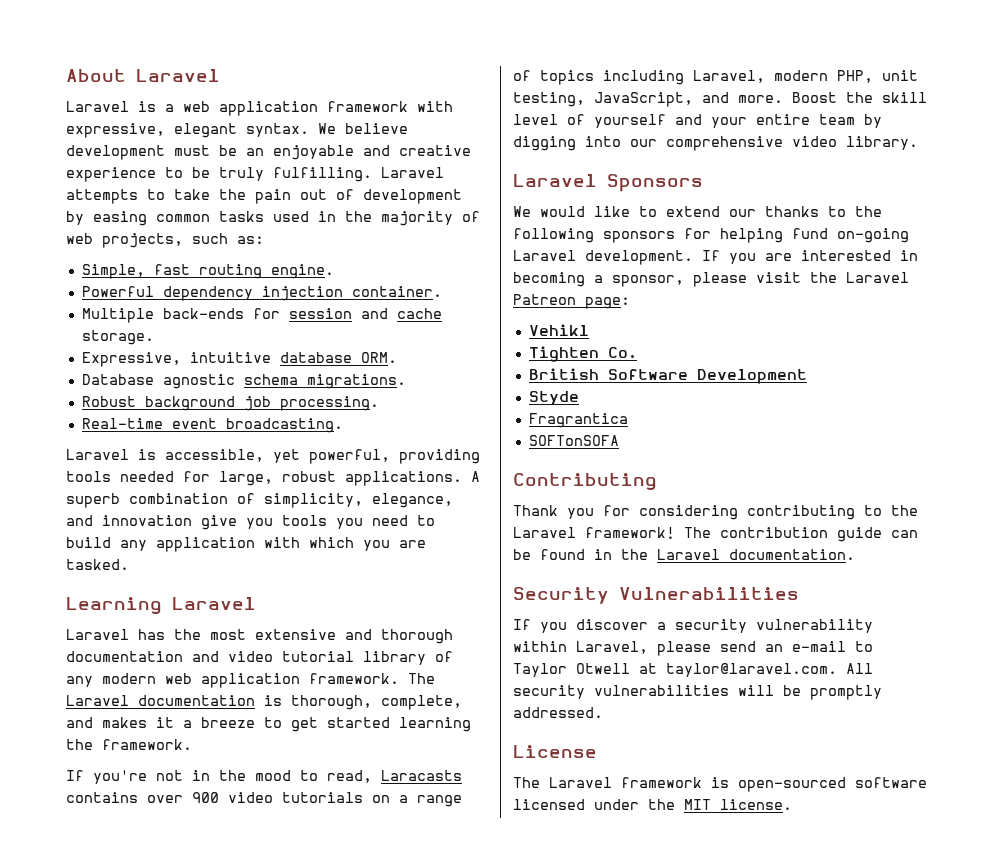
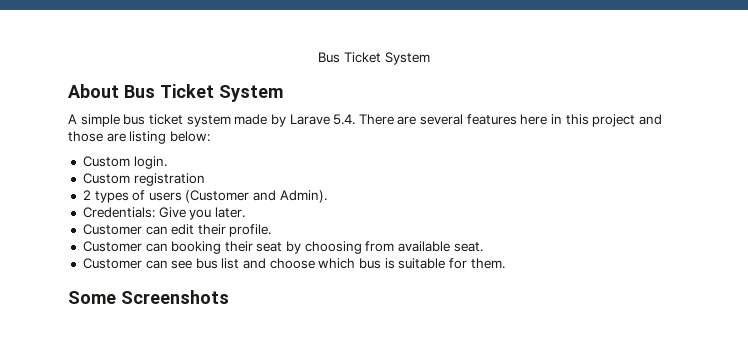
[66,69,220,82] [66,101,453,116] [66,123,408,138] [66,145,471,160] [66,167,444,182] [66,189,462,204] [66,211,480,226] [66,233,264,248] [81,264,334,279] [81,286,442,301] [81,308,442,323] [81,330,154,345] [81,352,397,367] [81,374,406,389] [81,396,379,411] [81,418,343,433] [66,449,480,464] [66,471,480,486] [66,493,453,508] [66,515,435,530] [66,537,426,552] [66,559,129,570] [66,597,256,615] [66,629,453,644] [66,651,453,665] [66,673,435,688] [66,695,462,710] [66,717,471,732] [66,739,192,750] [66,770,462,784] [66,792,462,807] [513,70,918,85] [513,92,927,107] [513,114,882,128] [513,136,918,151] [513,174,703,192] [513,206,882,217] [513,228,909,243] [513,250,918,265] [513,272,909,287] [513,294,630,309] [528,324,589,336] [528,346,637,362] [528,368,807,384] [528,391,579,405] [528,413,628,428] [528,435,619,446] [513,473,657,491] [513,505,918,520] [513,527,918,542] [513,549,855,560] [513,587,799,604] [513,619,873,633] [513,641,873,656] [513,663,873,677] [513,685,882,700] [513,707,603,718] [513,745,597,758] [513,777,927,792] [513,799,792,810] About Laravel // Laravel is a web application framework with expressive, elegant syntax. We believe development must be an enjoyable and creative experience to be truly fulfilling. Laravel attempts to take the pain out of development by easing common tasks used in the majority of web projects, such as: // Simple, fast routing engine. // Powerful dependency injection container. // Multiple back-ends for session and cache storage. // Expressive, intuitive database ORM. // Database agnostic schema migrations. // Robust background job processing. // Real-time event broadcasting. // Laravel is accessible, yet powerful, providing tools needed for large, robust applications. A superb combination of simplicity, elegance, and innovation give you tools you need to build any application with which you are tasked. // Learning Laravel // Laravel has the most extensive and thorough documentation and video tutorial library of any modern web application framework. The Laravel documentation is thorough, complete, and makes it a breeze to get started learning the framework. // If you're not in the mood to read, Laracasts contains over 900 video tutorials on a range of topics including Laravel, modern PHP, unit testing, JavaScript, and more. Boost the skill level of yourself and your entire team by digging into our comprehensive video library. // Laravel Sponsors // We would like to extend our thanks to the following sponsors for helping fund on-going Laravel development. If you are interested in becoming a sponsor, please visit the Laravel Patreon page: // Vehikl // Tighten Co. // British Software Development // Styde // Fragrantica // SOFTonSOFA // Contributing // Thank you for considering contributing to the Laravel framework! The contribution guide can be found in the Laravel documentation. // Security Vulnerabilities // If you discover a security vulnerability within Laravel, please send an e-mail to Taylor Otwell at taylor@laravel.com. All security vulnerabilities will be promptly addressed. // License // The Laravel framework is open-sourced software licensed under the MIT license. -> [318,52,430,65] [68,84,283,102] [68,114,662,127] [68,131,210,144] [82,156,167,169] [82,173,205,186] [82,190,327,203] [82,207,245,220] [82,224,272,237] [82,241,483,254] [82,258,505,269] [68,290,229,304] Bus Ticket System // About Bus Ticket System // A simple bus ticket system made by Larave 5.4. There are several features here in this project and those are listing below: // Custom login. // Custom registration // 2 types of users (Customer and Admin). // Credentials: Give you later. // Customer can edit their profile. // Customer can booking their seat by choosing from available seat. // Customer can see bus list and choose which bus is suitable for them. // Some Screenshots

